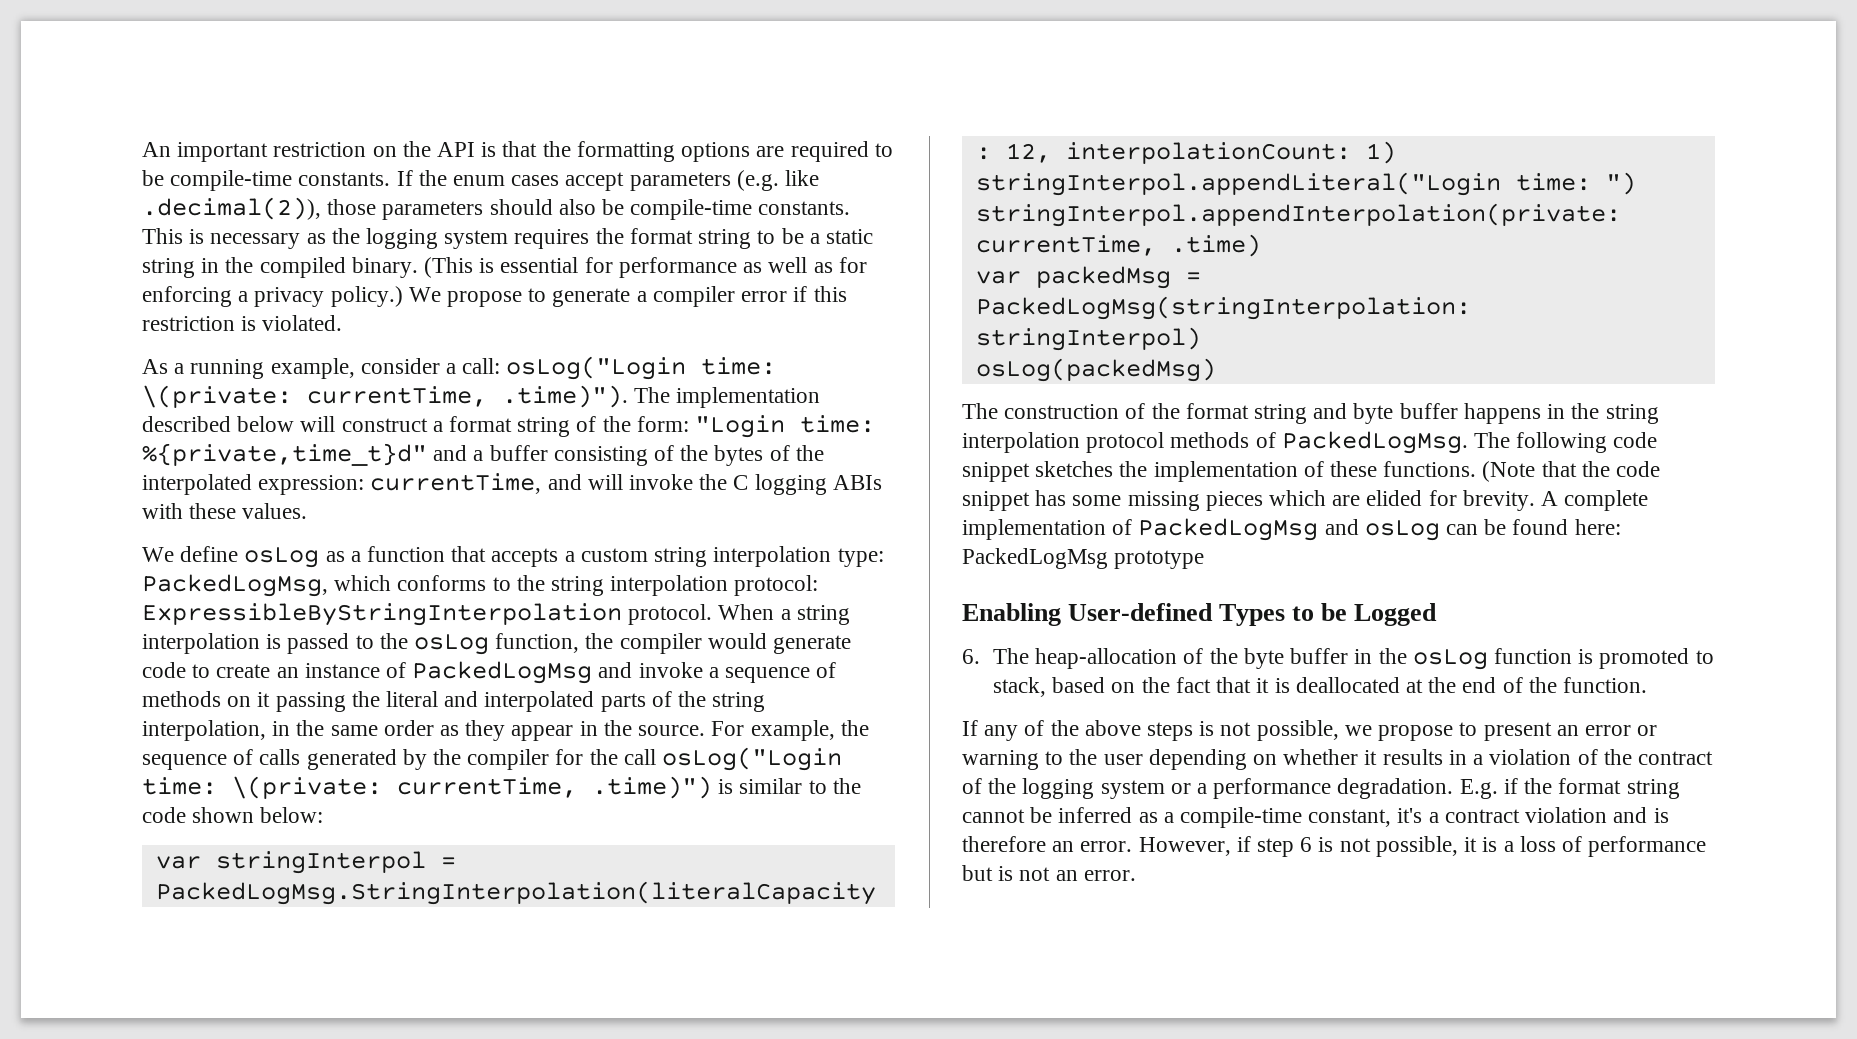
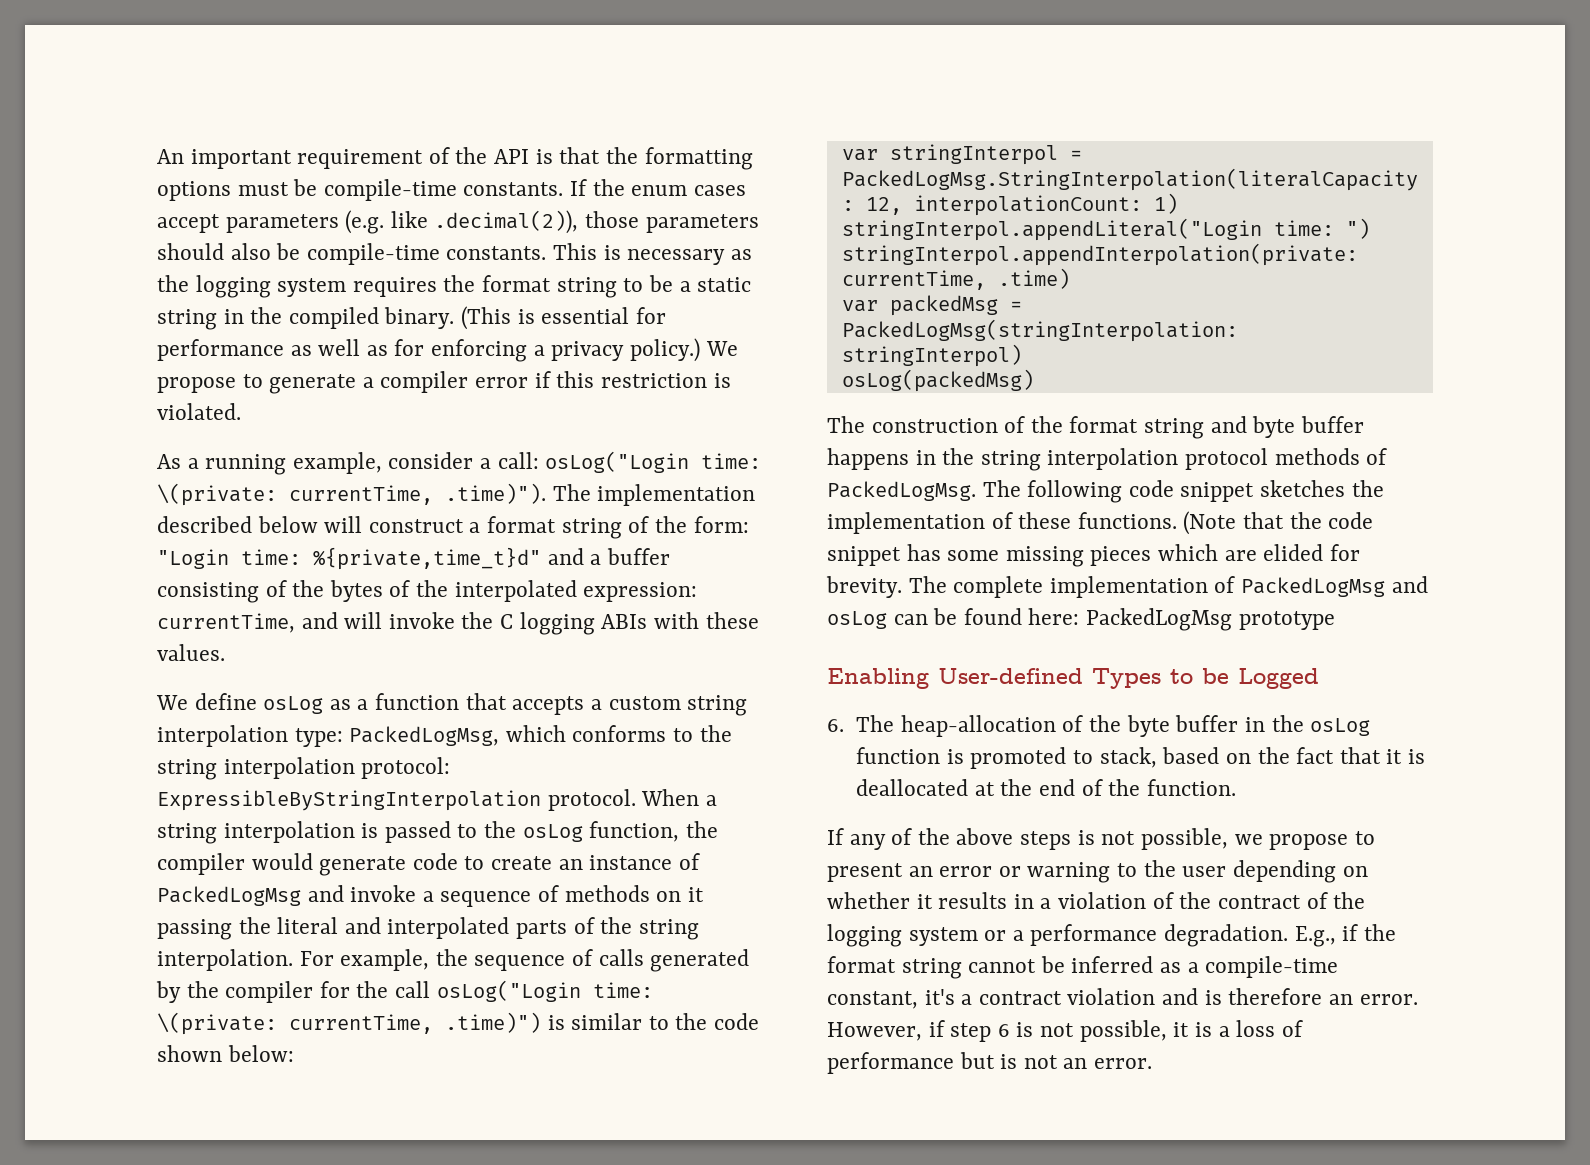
[273,142,397,157] restriction on -> [297,147,450,169] requirement of
[756,141,893,162] are required to -> [237,182,289,196] must
[142,720,706,741] interpolation, in the same order as they appear in the source. -> [157,949,293,971] interpolation.
[1541,491,1559,506] A -> [908,576,947,593] The
[1459,779,1498,799] E.g. -> [1294,926,1336,947] E.g.,

